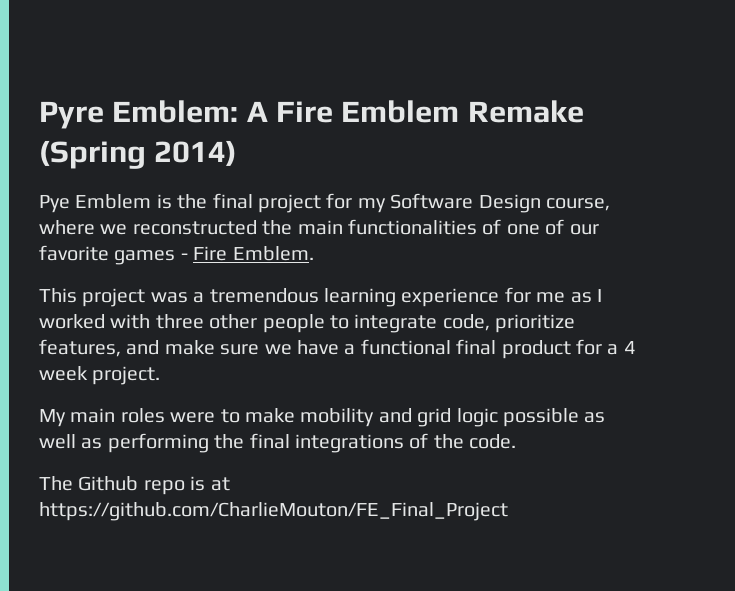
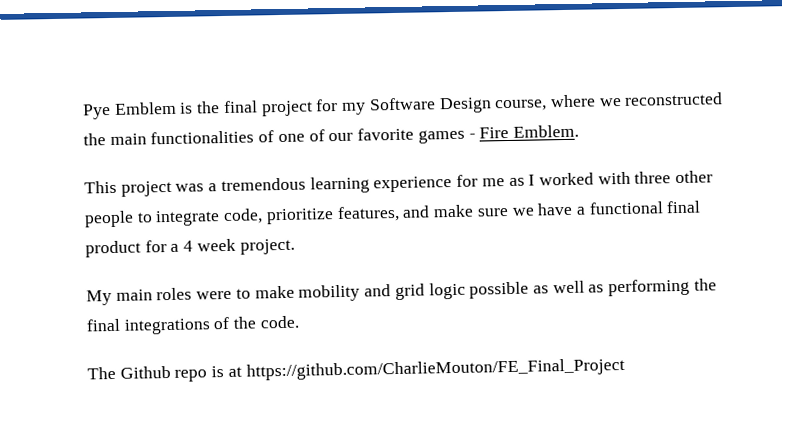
[39,100,584,129] [39,140,238,169] Pyre Emblem: A Fire Emblem Remake (Spring 2014) // -> (83, 112) none

